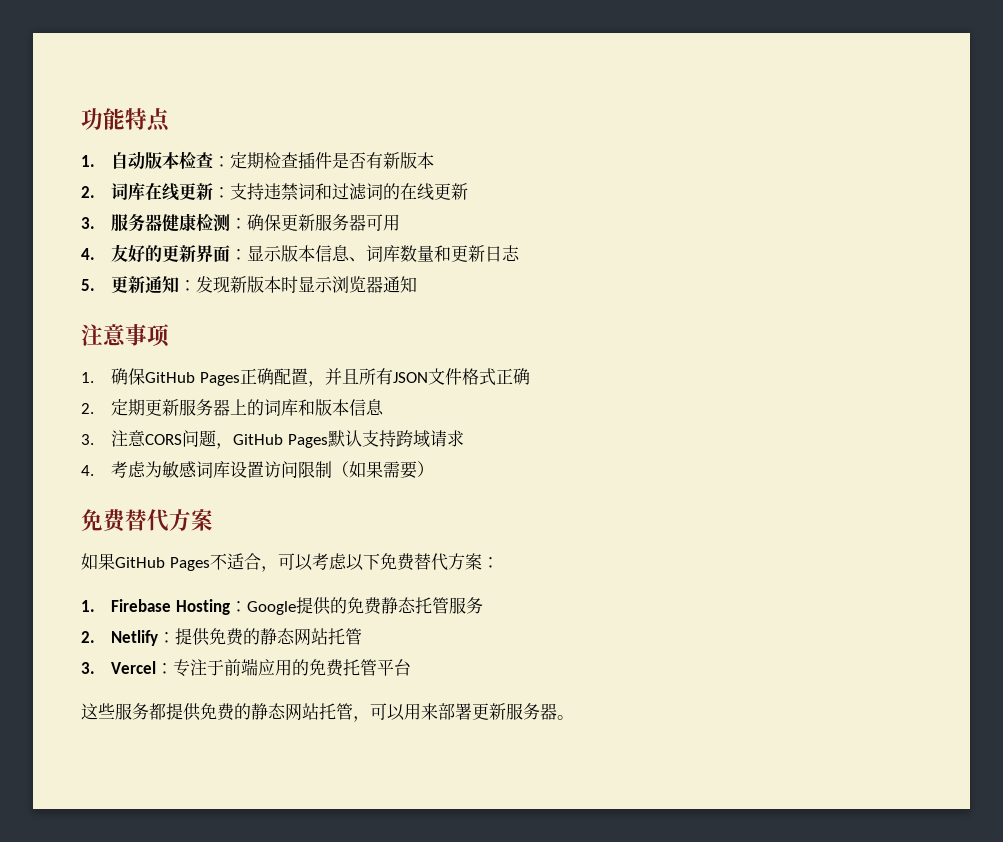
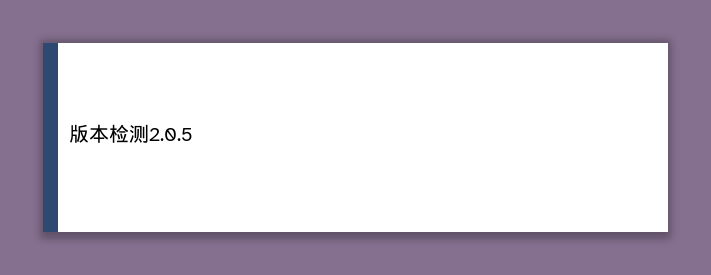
[81,108,170,132] [81,151,435,169] [81,182,469,201] [81,213,401,232] [81,244,521,262] [81,276,418,294] [81,324,170,347] [81,368,530,387] [81,399,385,416] [81,430,464,449] [81,461,435,479] [81,509,213,532] [81,553,499,572] [81,597,483,615] [81,628,363,646] [81,658,412,677] [81,703,574,722] 功能特点 // 1.自动版本检查：定期检查插件是否有新版本 // 2.词库在线更新：支持违禁词和过滤词的在线更新 // 3.服务器健康检测：确保更新服务器可用 // 4.友好的更新界面：显示版本信息、词库数量和更新日志 // 5.更新通知：发现新版本时显示浏览器通知 // 注意事项 // 1.确保GitHub Pages正确配置，并且所有JSON文件格式正确 // 2.定期更新服务器上的词库和版本信息 // 3.注意CORS问题，GitHub Pages默认支持跨域请求 // 4.考虑为敏感词库设置访问限制（如果需要） // 免费替代方案 // 如果GitHub Pages不适合，可以考虑以下免费替代方案： // 1. Firebase Hosting：Google提供的免费静态托管服务 // 2. Netlify：提供免费的静态网站托管 // 3. Vercel：专注于前端应用的免费托管平台 // 这些服务都提供免费的静态网站托管，可以用来部署更新服务器。 -> [69,124,193,143] 版本检测2.0.5

